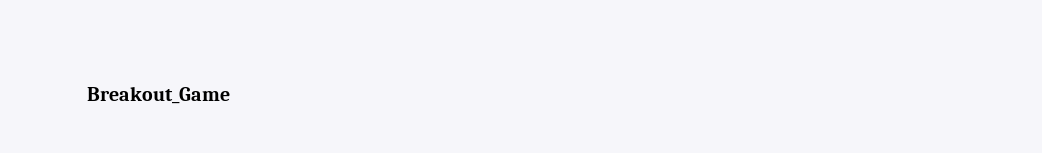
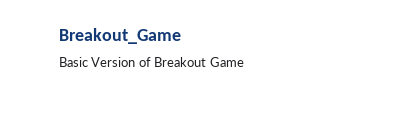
(230, 95) none -> [59,57,244,67] // Basic Version of Breakout Game

